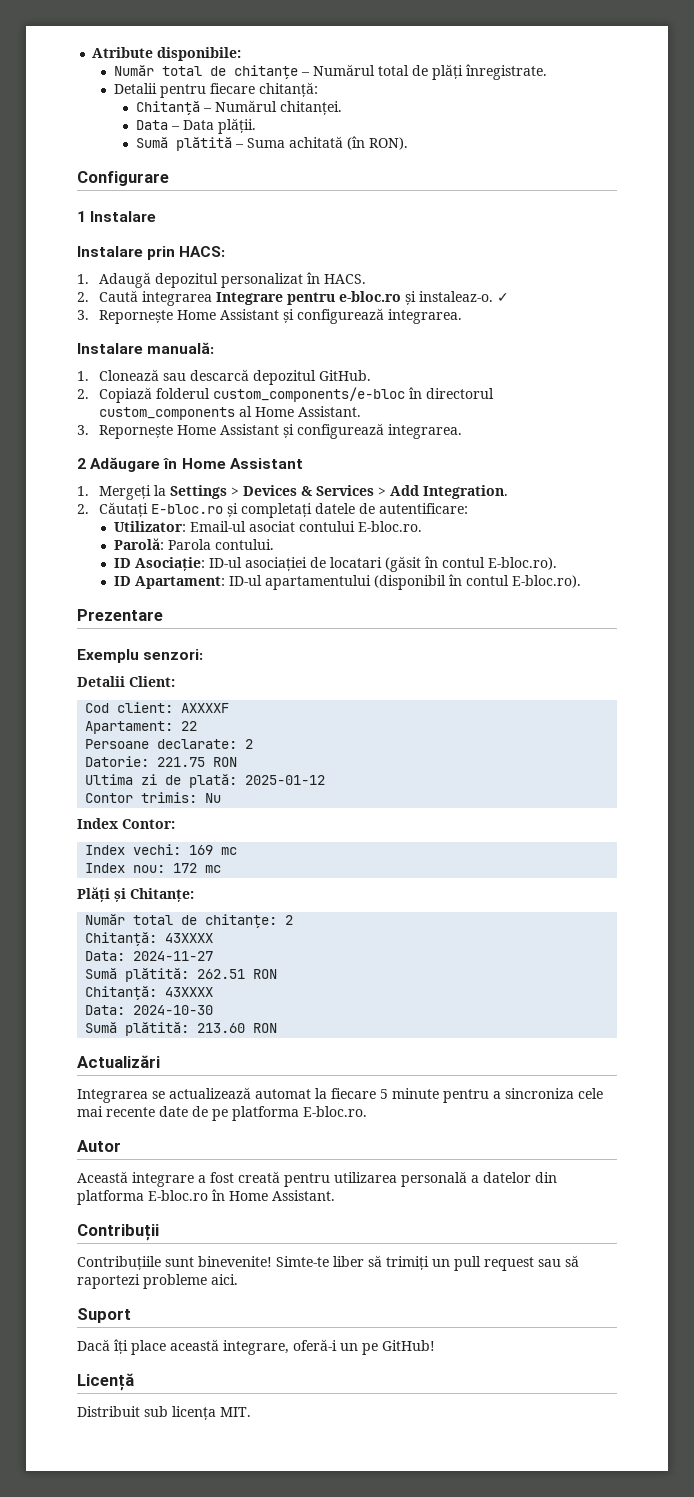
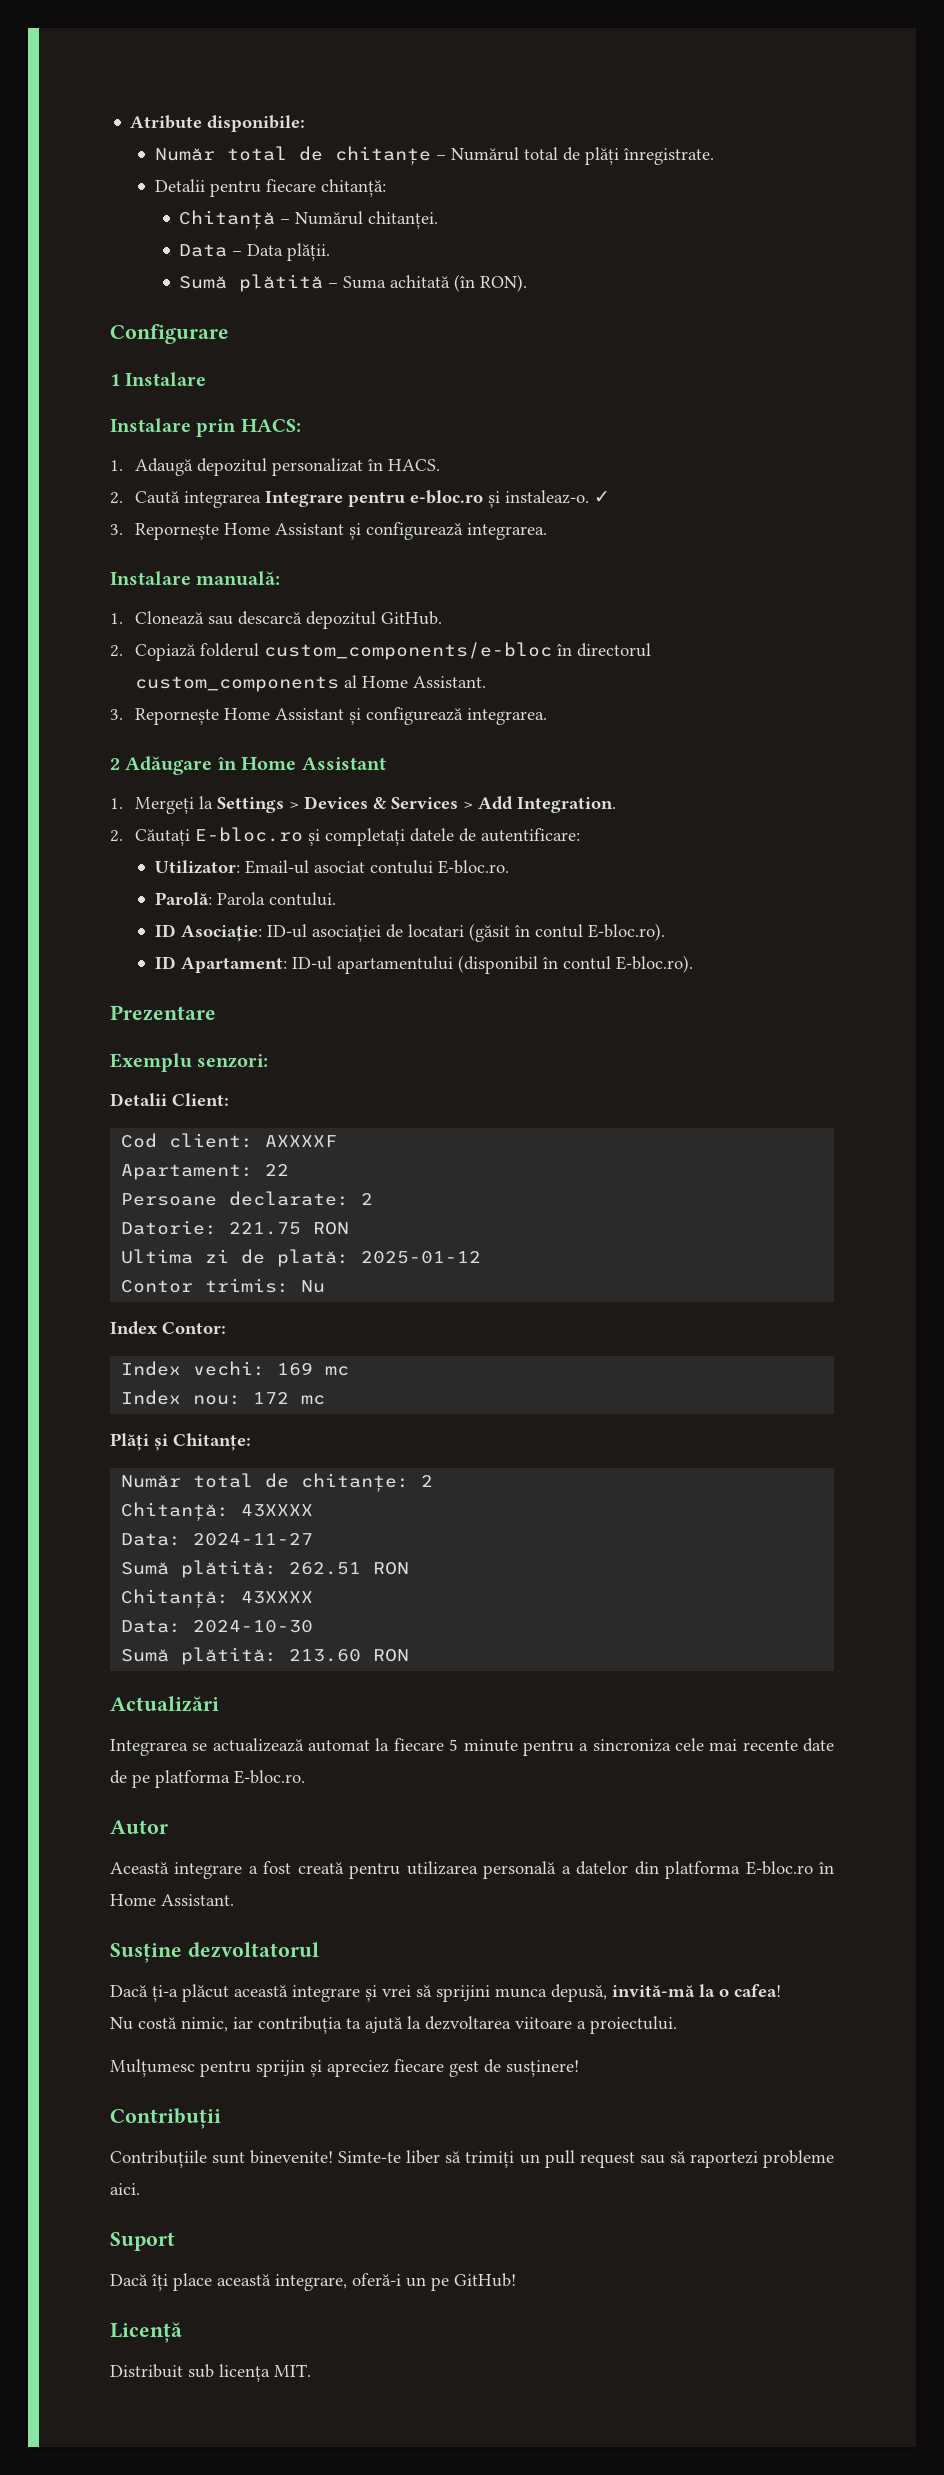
(335, 1195) none -> [110,1942,319,1963] [110,1984,781,2002] [110,2016,677,2034] [110,2059,579,2077] // Susține dezvoltatorul // Dacă ți-a plăcut această integrare și vrei să sprijini munca depusă, invită-mă la o cafea! // Nu costă nimic, iar contribuția ta ajută la dezvoltarea viitoare a proiectului. // Mulțumesc pentru sprijin și apreciez fiecare gest de susținere!

